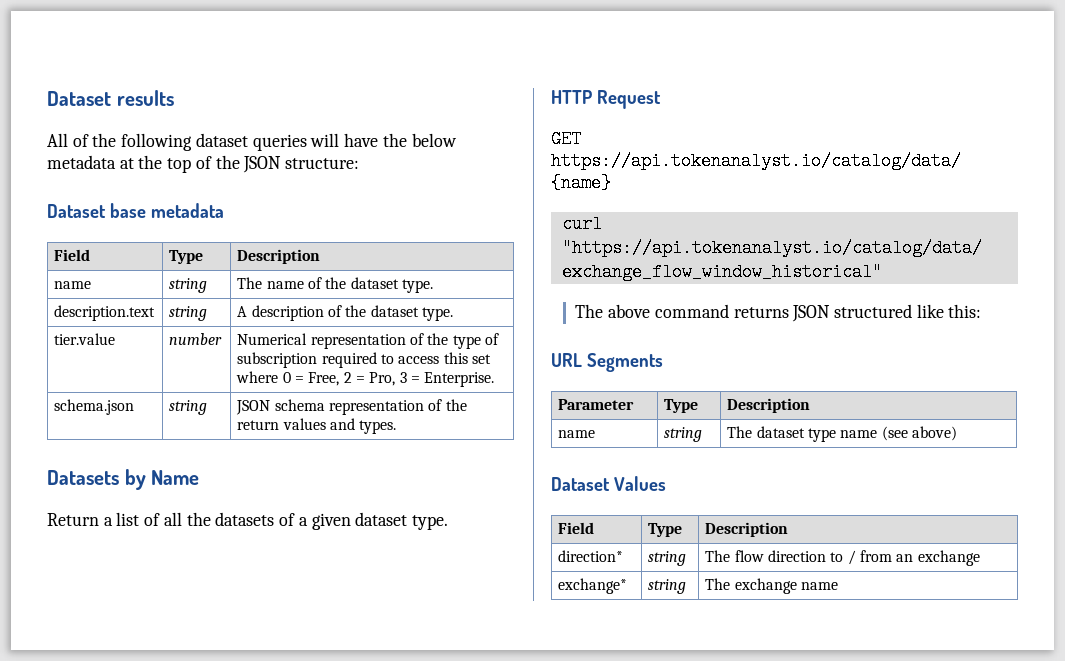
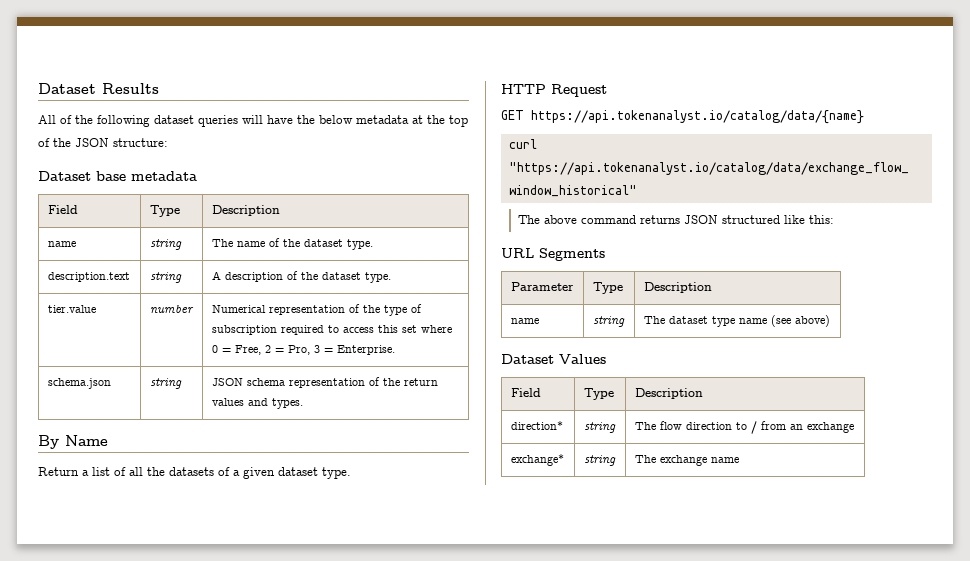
[47,90,174,106] Dataset results -> [38,83,159,94] Dataset Results
[47,469,146,490] Datasets by -> [38,435,59,449] By

